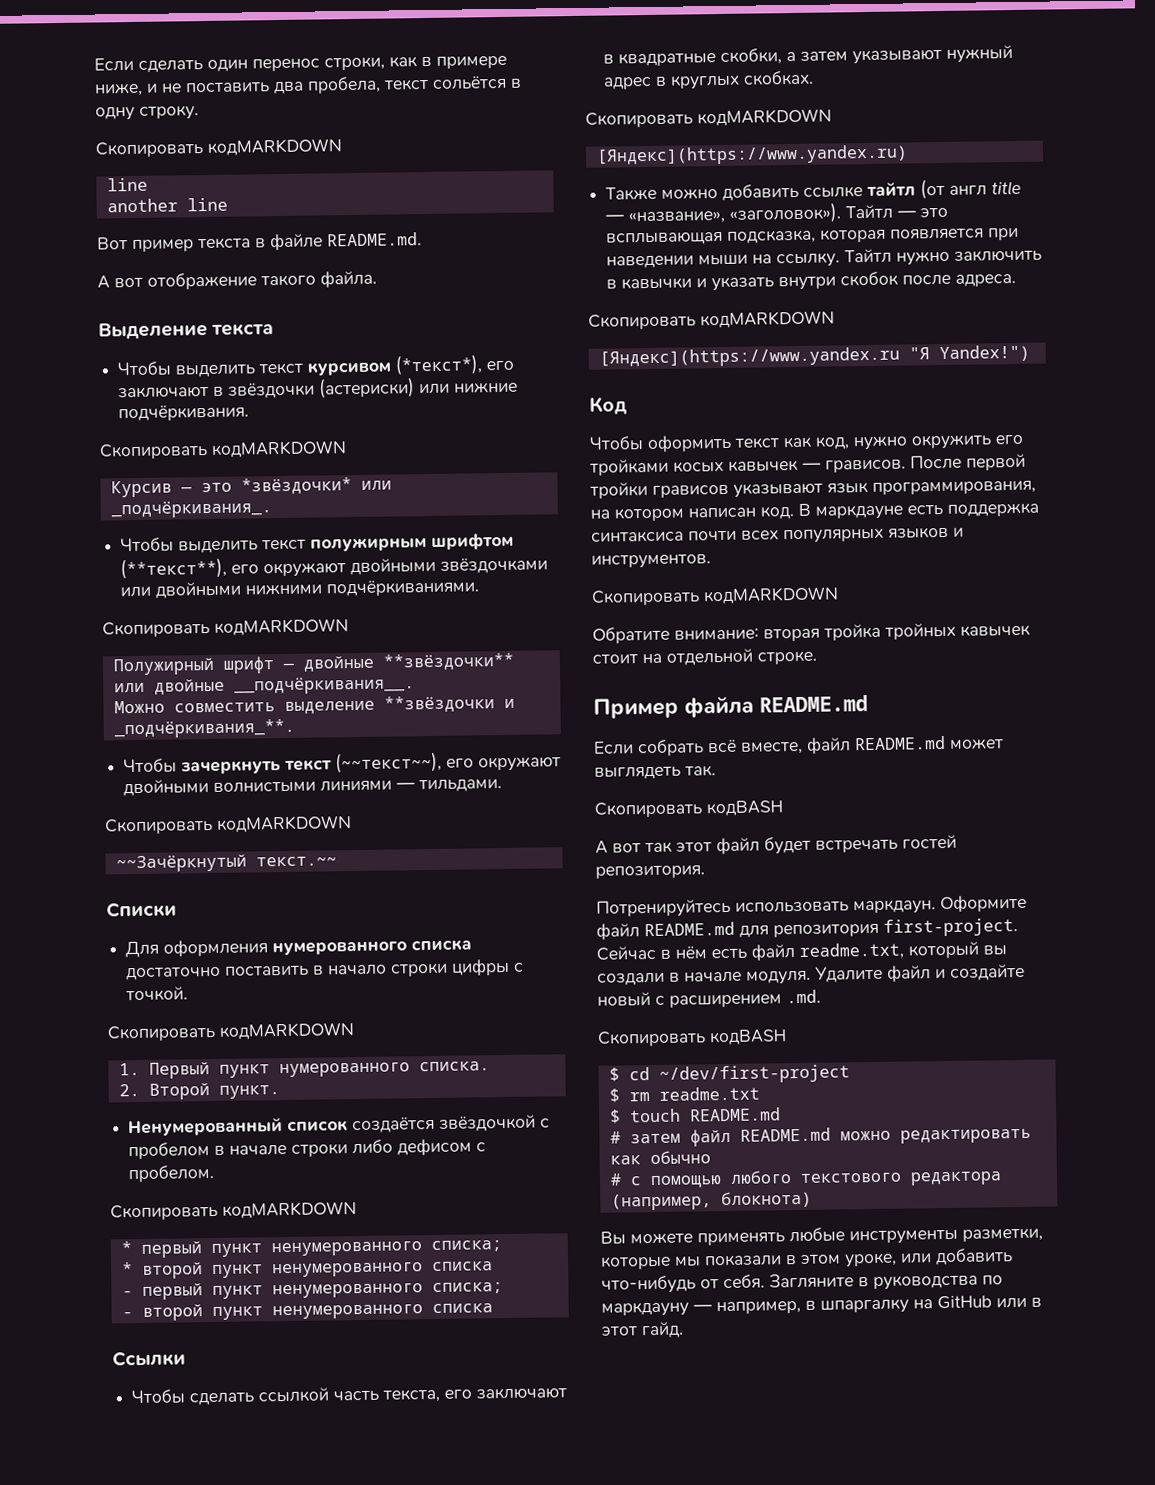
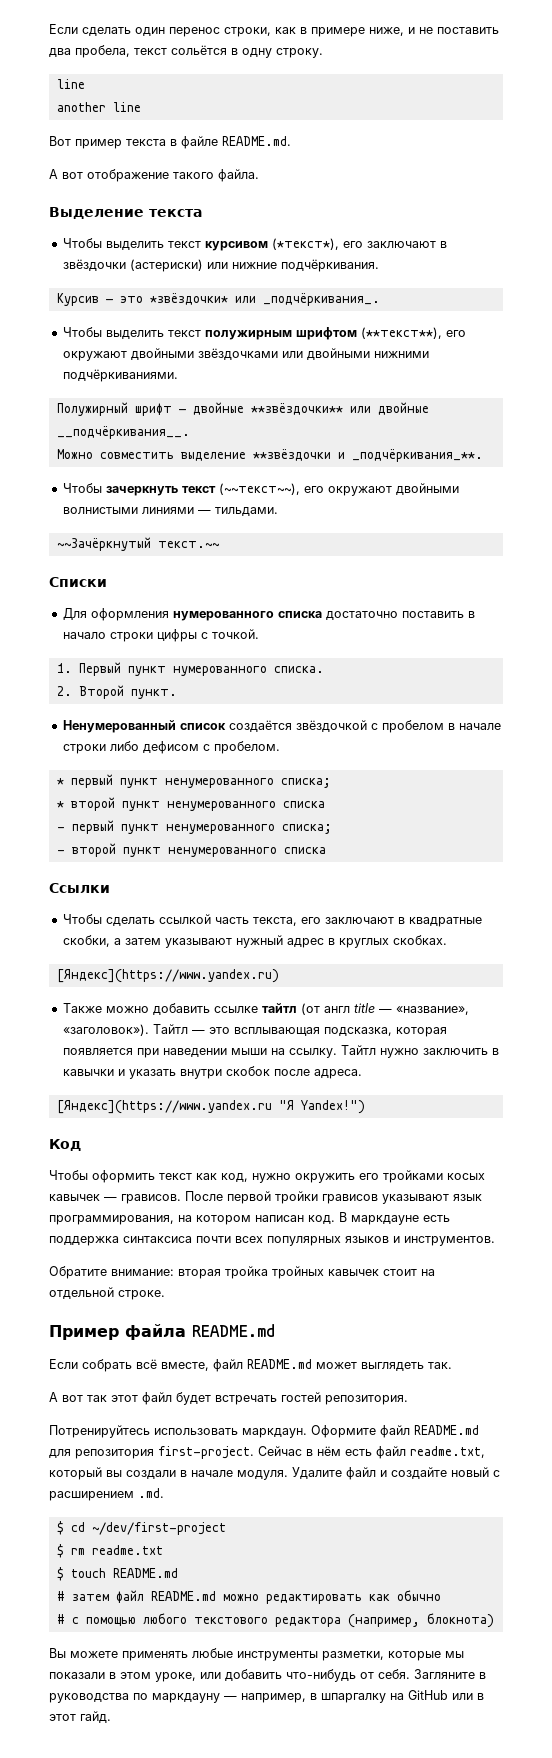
[95,138,342,158] // Скопировать кодMARKDOWN -> (323, 53) none
[99,440,347,460] // Скопировать кодMARKDOWN -> (379, 265) none
[102,618,349,638] // Скопировать кодMARKDOWN -> (178, 375) none
[105,815,352,835] // Скопировать кодMARKDOWN -> (278, 511) none
[107,1022,355,1042] // Скопировать кодMARKDOWN -> (259, 634) none
[110,1201,357,1221] // Скопировать кодMARKDOWN -> (280, 747) none
[585,108,832,128] // Скопировать кодMARKDOWN -> (447, 940) none
[588,310,835,330] // Скопировать кодMARKDOWN -> (362, 1074) none
[591,586,839,606] // Скопировать кодMARKDOWN -> (495, 1241) none
[594,800,784,818] // Скопировать кодBASH -> (452, 1365) none
[597,1029,787,1047] // Скопировать кодBASH -> (164, 1493) none

